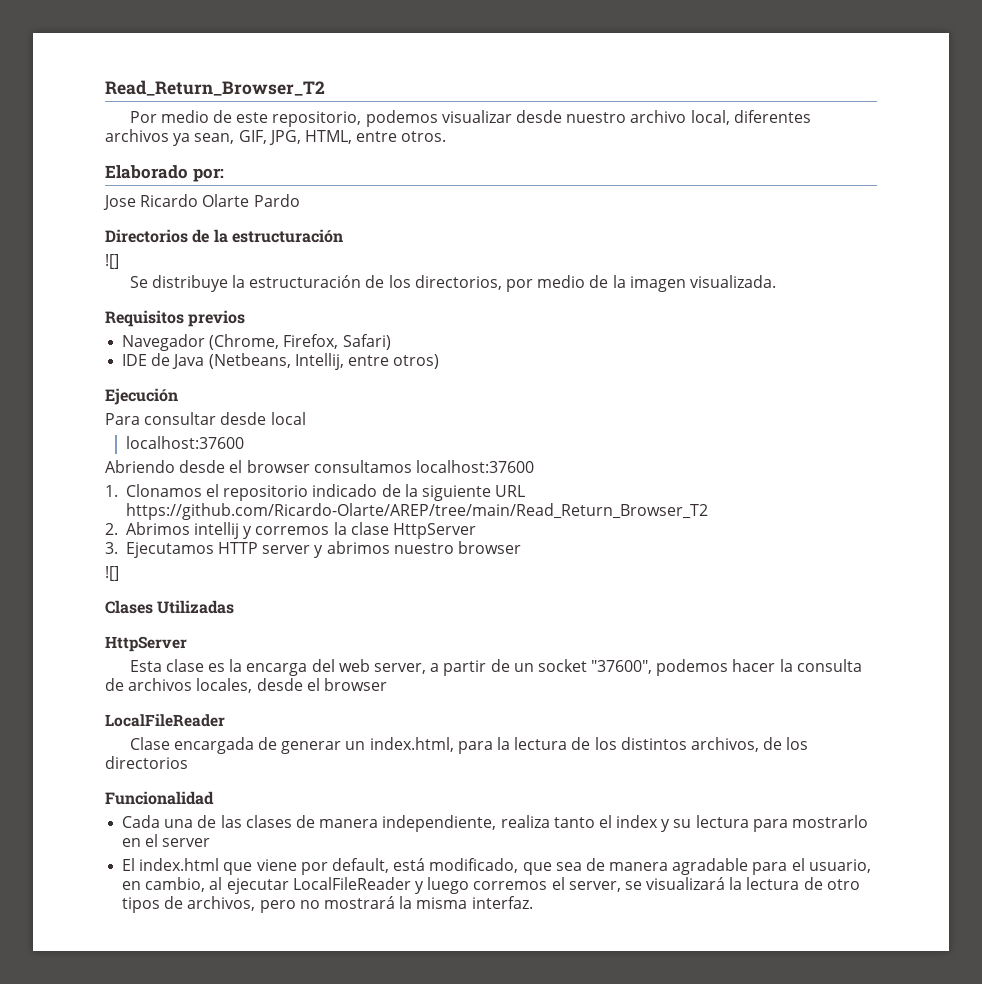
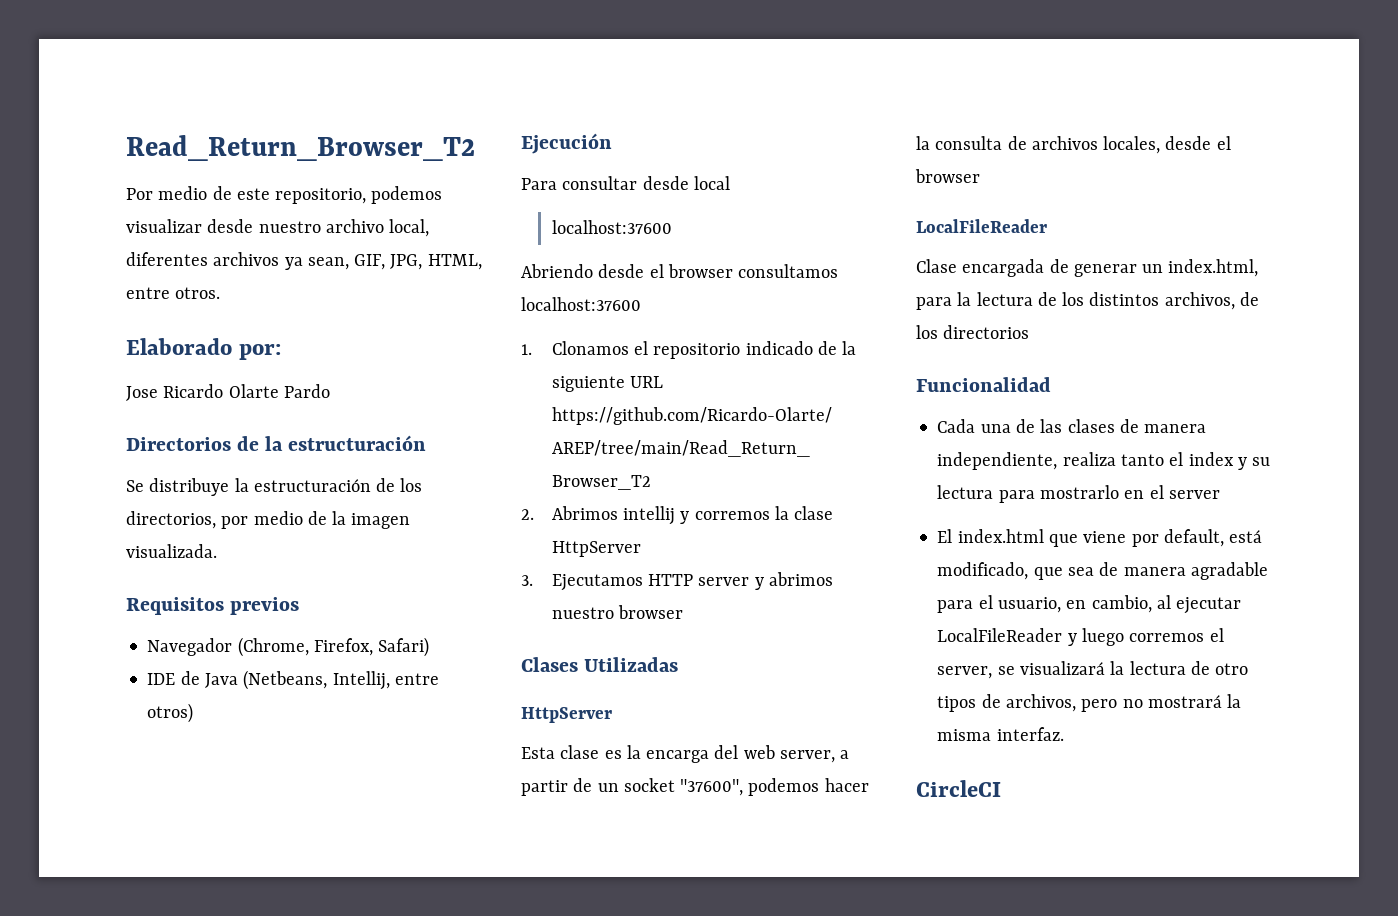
[105,254,119,269] // ![] -> (427, 443) none
[105,566,119,581] // ![] -> (684, 612) none
(533, 902) none -> [916,780,1001,797] // CircleCI

